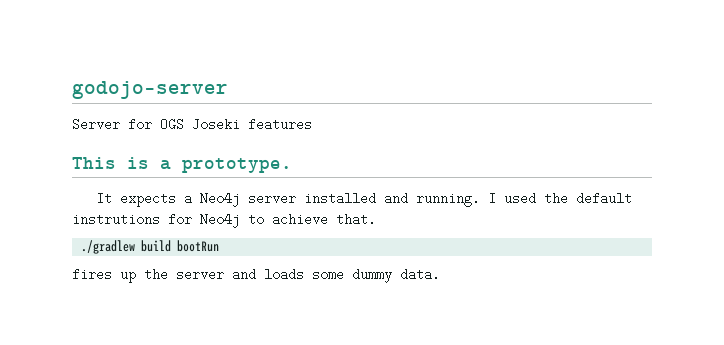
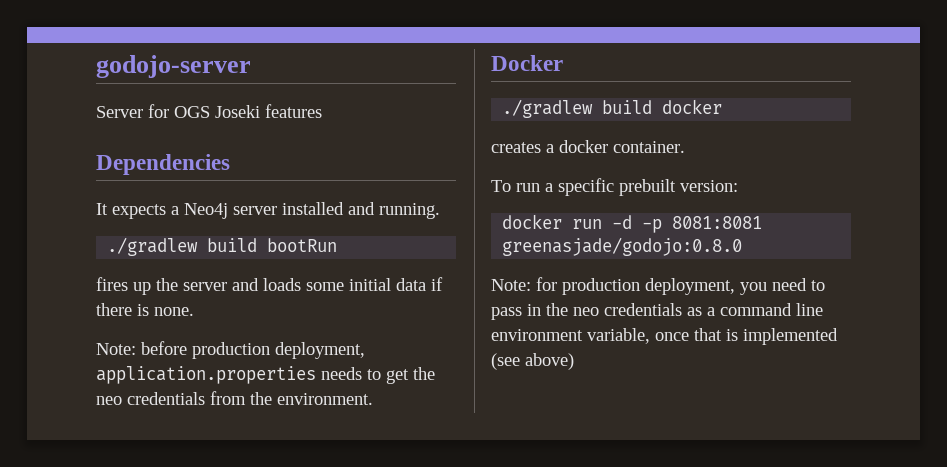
[72,157,292,173] This is a prototype. -> [96,154,230,175] Dependencies
[488,192,633,205] [72,213,376,228] I used the default instrutions for Neo4j to achieve that. -> (440, 211) none
[352,268,440,283] dummy data. -> [349,277,443,291] [96,303,194,316] [96,341,365,359] [96,366,435,384] [96,391,373,405] [491,55,563,71] [502,99,723,118] [491,140,685,153] [491,178,738,196] [502,214,763,233] [502,237,743,256] [491,277,825,295] [491,303,823,320] [491,328,838,345] [491,353,574,370] initial data if there is none. // Note: before production deployment, application.properties needs to get the neo credentials from the environment. // Docker // ./gradlew build docker // creates a docker container. // To run a specific prebuilt version: // docker run -d -p 8081:8081 greenasjade/godojo:0.8.0 // Note: for production deployment, you need to pass in the neo credentials as a command line environment variable, once that is implemented (see above)

